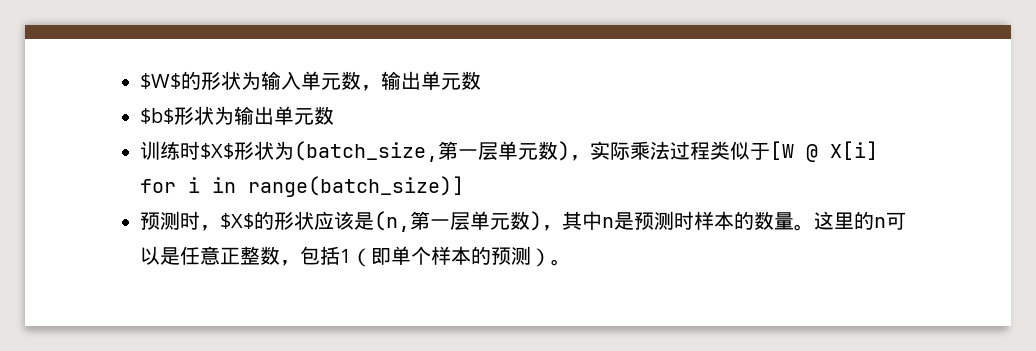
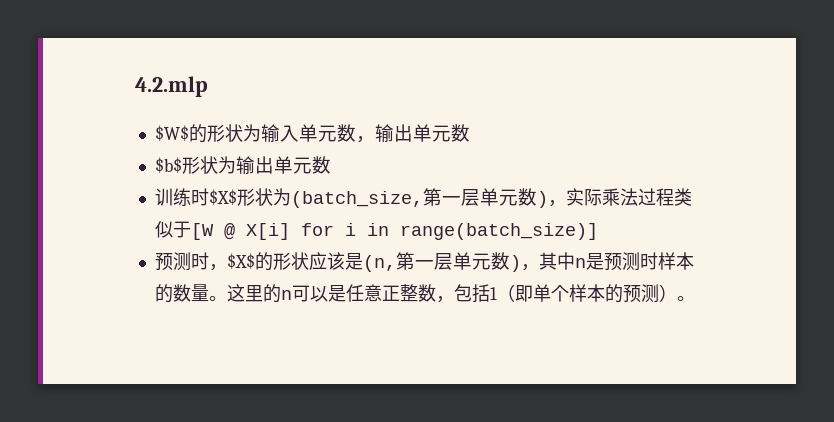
(140, 81) none -> [135,76,208,97] 4.2.mlp //

